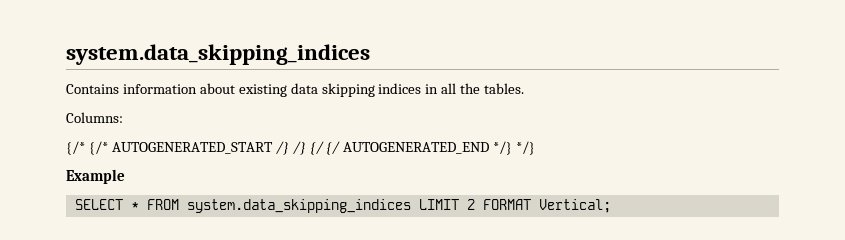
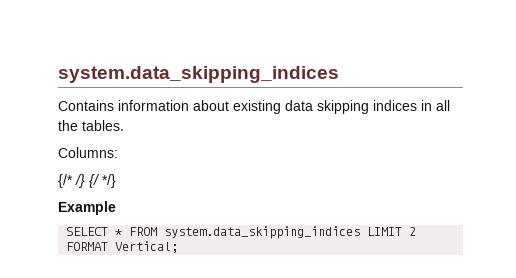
[88,141,513,155] {/* AUTOGENERATED_START /} /} {/ {/ AUTOGENERATED_END */} -> [75,174,100,188] /} {/

